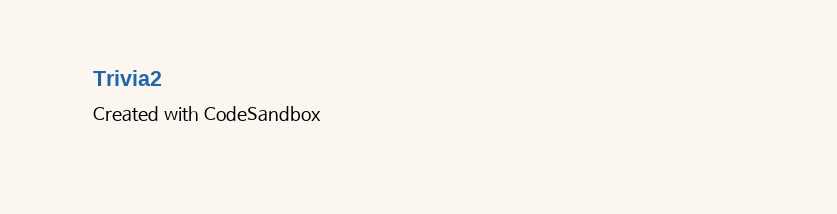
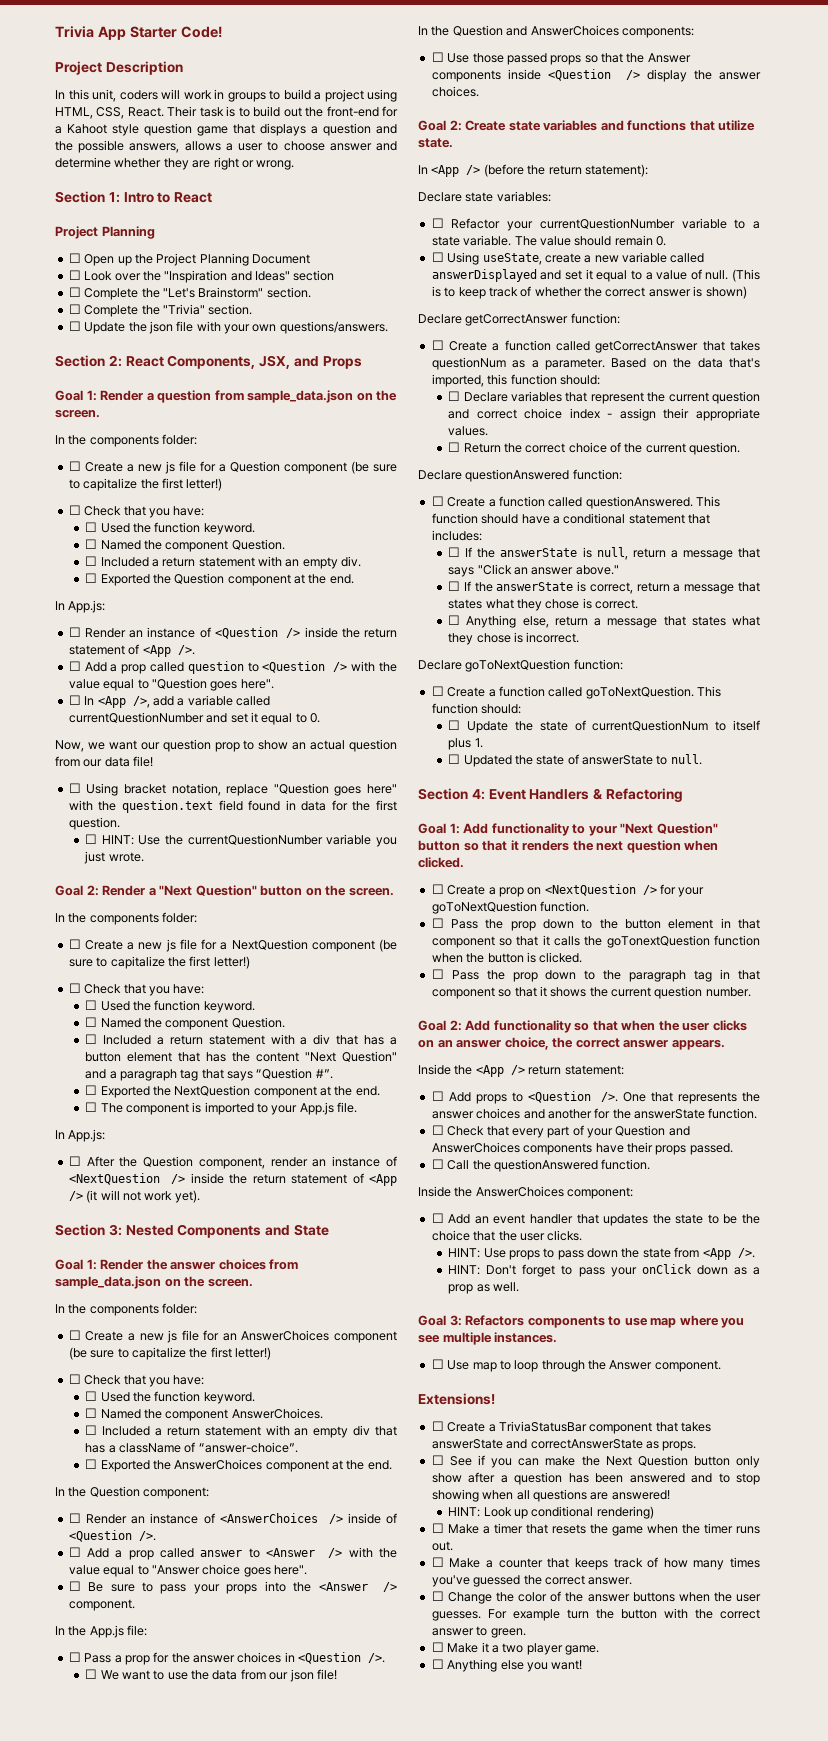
[93,70,162,86] [93,106,321,122] Trivia2 // Created with CodeSandbox -> [55,26,222,40] [55,61,183,75] [55,89,397,102] [55,106,399,119] [55,123,397,136] [55,140,398,153] [55,157,295,170] [55,191,213,203] [55,226,155,239] [68,253,310,266] [68,270,335,283] [68,287,311,300] [68,304,253,317] [68,321,388,334] [55,355,362,369] [55,390,398,403] [55,410,100,418] [55,434,198,447] [68,461,397,474] [68,478,223,491] [68,505,205,518] [85,522,255,535] [85,539,285,552] [85,556,362,569] [85,573,354,586] [55,600,106,613] [68,627,397,639] [68,644,195,657] [68,661,397,674] [68,678,274,691] [68,695,270,708] [68,712,320,725] [55,739,397,752] [55,756,154,767] [68,783,397,796] [68,800,397,813] [68,817,120,830] [85,834,397,847] [84,851,144,864] [55,885,394,896] [55,912,198,925] [68,939,397,952] [68,956,250,969] [68,983,205,996] [85,1000,255,1013] [85,1017,285,1030] [85,1034,397,1045] [85,1051,397,1062] [85,1068,333,1081] [85,1085,380,1098] [85,1102,358,1115] [55,1129,106,1142] [68,1156,397,1169] [68,1173,397,1186] [68,1190,200,1203] [55,1224,329,1238] [55,1259,299,1270] [55,1276,253,1289] [55,1303,198,1316] [68,1330,397,1343] [68,1347,271,1360] [68,1374,205,1387] [85,1391,255,1404] [85,1408,323,1421] [85,1425,398,1438] [85,1442,298,1453] [85,1459,392,1472] [55,1486,210,1499] [68,1513,397,1524] [68,1530,156,1542] [68,1547,397,1560] [68,1564,307,1577] [68,1581,397,1594] [68,1599,135,1611] [55,1625,148,1638] [68,1652,386,1665] [85,1669,337,1682] [418,25,694,38] [431,52,691,65] [431,69,761,82] [431,86,479,97] [418,120,756,131] [418,138,453,148] [418,164,648,177] [418,191,551,202] [431,218,760,231] [431,235,666,246] [431,252,705,265] [431,269,760,282] [431,286,747,299] [418,313,620,326] [431,340,760,353] [431,357,760,370] [431,374,600,387] [448,391,760,404] [448,408,760,421] [448,426,489,436] [448,442,741,455] [418,469,622,482] [431,496,720,509] [431,513,710,524] [431,530,482,541] [448,547,760,560] [448,564,619,577] [448,581,760,594] [448,598,639,611] [448,615,760,628] [448,632,580,645] [418,659,623,672] [431,686,721,699] [431,703,522,714] [448,720,760,733] [448,738,483,750] [448,754,702,767] [418,788,683,802] [418,823,718,836] [418,840,719,853] [418,857,464,868] [431,884,705,897] [431,901,590,914] [431,918,760,931] [431,935,760,948] [431,952,583,963] [431,969,760,982] [431,986,751,999] [418,1020,747,1033] [418,1037,725,1050] [418,1064,624,1077] [431,1091,760,1104] [431,1108,758,1119] [431,1125,690,1138] [431,1142,733,1155] [431,1159,651,1172] [418,1186,634,1199] [431,1213,760,1226] [431,1230,583,1241] [448,1247,755,1260] [448,1264,761,1277] [448,1282,519,1294] [418,1315,745,1328] [418,1332,558,1345] [431,1359,721,1372] [418,1393,495,1405] [431,1421,711,1434] [431,1439,697,1451] [431,1455,760,1468] [431,1472,760,1485] [431,1489,670,1502] [448,1506,654,1519] [431,1523,760,1536] [431,1541,453,1551] [431,1557,760,1570] [431,1575,633,1587] [431,1591,761,1604] [431,1608,760,1621] [431,1626,526,1638] [431,1642,599,1655] [431,1659,583,1672] Trivia App Starter Code! // Project Description // In this unit, coders will work in groups to build a project using HTML, CSS, React. Their task is to build out the front-end for a Kahoot style question game that displays a question and the possible answers, allows a user to choose answer and determine whether they are right or wrong. // Section 1: Intro to React // Project Planning // ☐ Open up the Project Planning Document // ☐ Look over the "Inspiration and Ideas" section // ☐ Complete the "Let's Brainstorm" section. // ☐ Complete the "Trivia" section. // ☐ Update the json file with your own questions/answers. // Section 2: React Components, JSX, and Props // Goal 1: Render a question from sample_data.json on the screen. // In the components folder: // ☐ Create a new js file for a Question component (be sure to capitalize the first letter!) // ☐ Check that you have: // ☐ Used the function keyword. // ☐ Named the component Question. // ☐ Included a return statement with an empty div. // ☐ Exported the Question component at the end. // In App.js: // ☐ Render an instance of <Question /> inside the return statement of <App />. // ☐ Add a prop called question to <Question /> with the value equal to "Question goes here". // ☐ In <App />, add a variable called currentQuestionNumber and set it equal to 0. // Now, we want our question prop to show an actual question from our data file! // ☐ Using bracket notation, replace "Question goes here" with the question.text field found in data for the first question. // ☐ HINT: Use the currentQuestionNumber variable you just wrote. // Goal 2: Render a "Next Question" button on the screen. // In the components folder: // ☐ Create a new js file for a NextQuestion component (be sure to capitalize the first letter!) // ☐ Check that you have: // ☐ Used the function keyword. // ☐ Named the component Question. // ☐ Included a return statement with a div that has a button element that has the content "Next Question" and a paragraph tag that says “Question #”. // ☐ Exported the NextQuestion component at the end. // ☐ The component is imported to your App.js file. // In App.js: // ☐ After the Question component, render an instance of <NextQuestion /> inside the return statement of <App /> (it will not work yet). // Section 3: Nested Components and State // Goal 1: Render the answer choices from sample_data.json on the screen. // In the components folder: // ☐ Create a new js file for an AnswerChoices component (be sure to capitalize the first letter!) // ☐ Check that you have: // ☐ Used the function keyword. // ☐ Named the component AnswerChoices. // ☐ Included a return statement with an empty div that has a className of “answer-choice”. // ☐ Exported the AnswerChoices component at the end. // In the Question component: // ☐ Render an instance of <AnswerChoices /> inside of <Question />. // ☐ Add a prop called answer to <Answer /> with the value equal to "Answer choice goes here". // ☐ Be sure to pass your props into the <Answer /> component. // In the App.js file: // ☐ Pass a prop for the answer choices in <Question />. // ☐ We want to use the data from our json file! // In the Question and AnswerChoices components: // ☐ Use those passed props so that the Answer components inside <Question /> display the answer choices. // Goal 2: Create state variables and functions that utilize state. // In <App /> (before the return statement): // Declare state variables: // ☐ Refactor your currentQuestionNumber variable to a state variable. The value should remain 0. // ☐ Using useState, create a new variable called answerDisplayed and set it equal to a value of null. (This is to keep track of whether the correct answer is shown) // Declare getCorrectAnswer function: // ☐ Create a function called getCorrectAnswer that takes questionNum as a parameter. Based on the data that's imported, this function should: // ☐ Declare variables that represent the current question and correct choice index - assign their appropriate values. // ☐ Return the correct choice of the current question. // Declare questionAnswered function: // ☐ Create a function called questionAnswered. This function should have a conditional statement that includes: // ☐ If the answerState is null, return a message that says "Click an answer above." // ☐ If the answerState is correct, return a message that states what they chose is correct. // ☐ Anything else, return a message that states what they chose is incorrect. // Declare goToNextQuestion function: // ☐ Create a function called goToNextQuestion. This function should: // ☐ Update the state of currentQuestionNum to itself plus 1. // ☐ Updated the state of answerState to null. // Section 4: Event Handlers & Refactoring // Goal 1: Add functionality to your "Next Question" button so that it renders the next question when clicked. // ☐ Create a prop on <NextQuestion /> for your goToNextQuestion function. // ☐ Pass the prop down to the button element in that component so that it calls the goTonextQuestion function when the button is clicked. // ☐ Pass the prop down to the paragraph tag in that component so that it shows the current question number. // Goal 2: Add functionality so that when the user clicks on an answer choice, the correct answer appears. // Inside the <App /> return statement: // ☐ Add props to <Question />. One that represents the answer choices and another for the answerState function. // ☐ Check that every part of your Question and AnswerChoices components have their props passed. // ☐ Call the questionAnswered function. // Inside the AnswerChoices component: // ☐ Add an event handler that updates the state to be the choice that the user clicks. // HINT: Use props to pass down the state from <App />. // HINT: Don't forget to pass your onClick down as a prop as well. // Goal 3: Refactors components to use map where you see multiple instances. // ☐ Use map to loop through the Answer component. // Extensions! // ☐ Create a TriviaStatusBar component that takes answerState and correctAnswerState as props. // ☐ See if you can make the Next Question button only show after a question has been answered and to stop showing when all questions are answered! // HINT: Look up conditional rendering) // ☐ Make a timer that resets the game when the timer runs out. // ☐ Make a counter that keeps track of how many times you've guessed the correct answer. // ☐ Change the color of the answer buttons when the user guesses. For example turn the button with the correct answer to green. // ☐ Make it a two player game. // ☐ Anything else you want!

